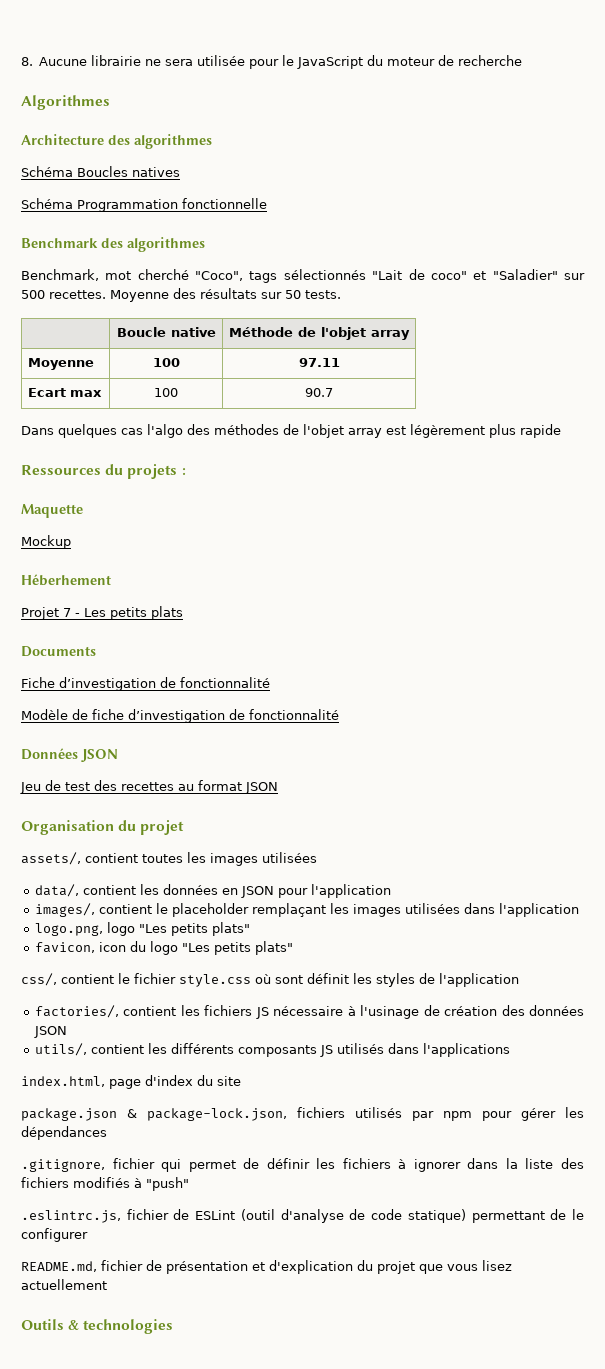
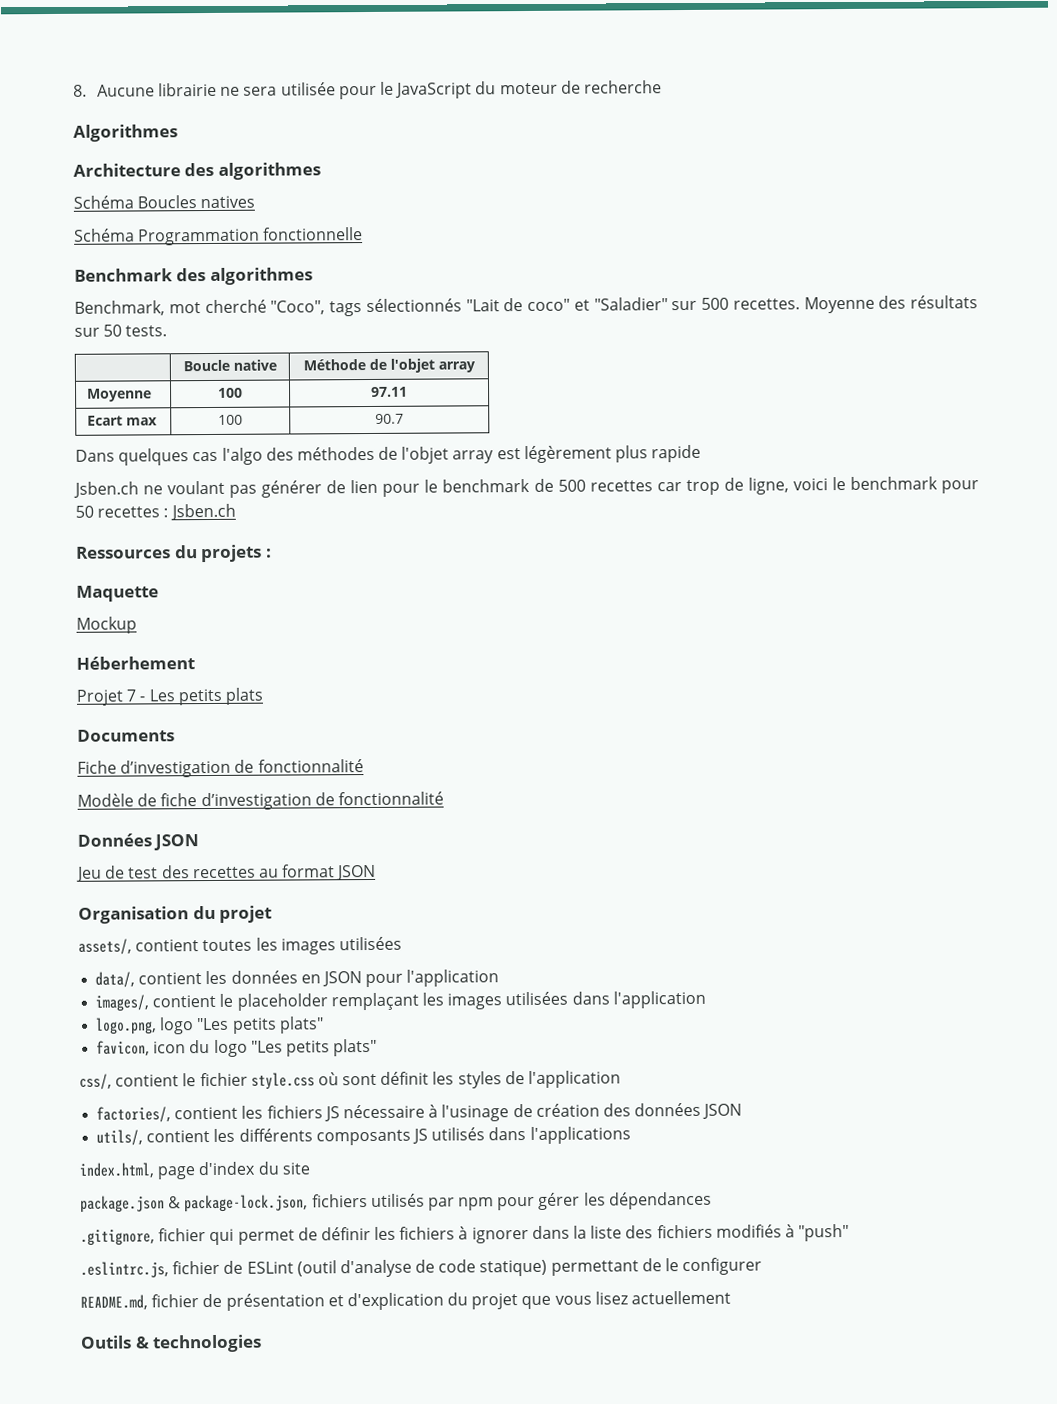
(561, 431) none -> [73,476,979,498] [75,503,236,521] // Jsben.ch ne voulant pas générer de lien pour le benchmark de 500 recettes car trop de ligne, voici le benchmark pour 50 recettes : Jsben.ch

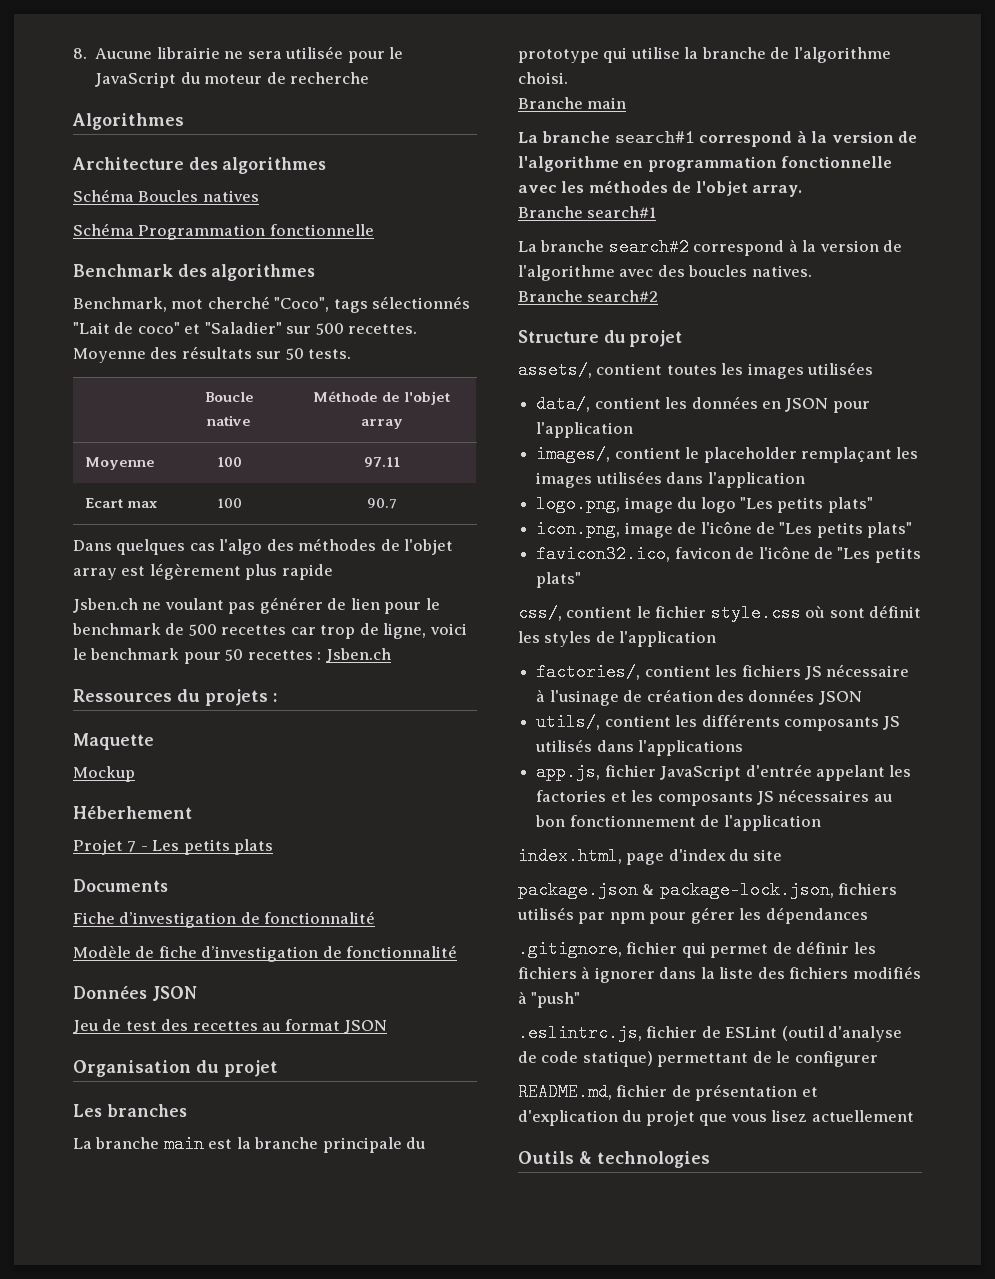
(273, 914) none -> [73,1104,187,1117] [73,1135,426,1153] [518,47,891,63] [518,72,568,84] [518,97,627,109] [518,131,918,147] [518,156,893,172] [518,180,803,197] [518,206,657,218] [518,238,903,256] [518,265,812,281] [518,290,659,302] [518,330,683,347] // Les branches // La branche main est la branche principale du prototype qui utilise la branche de l'algorithme choisi. // Branche main // La branche search#1 correspond à la version de l'algorithme en programmation fonctionnelle avec les méthodes de l'objet array. // Branche search#1 // La branche search#2 correspond à la version de l'algorithme avec des boucles natives. // Branche search#2 // Structure du projet
[159,1016,324,1035] [96,1039,248,1057] logo "Les petits plats" // favicon, icon du logo -> [624,497,873,513] [536,520,913,538] [536,545,833,563] image du logo "Les petits plats" // icon.png, image de l'icône de "Les petits plats" // favicon32.ico, favicon de l'icône de
(631, 1135) none -> [536,763,912,781] [536,789,892,806] [535,815,821,831] // app.js, fichier JavaScript d'entrée appelant les factories et les composants JS nécessaires au bon fonctionnement de l'application

